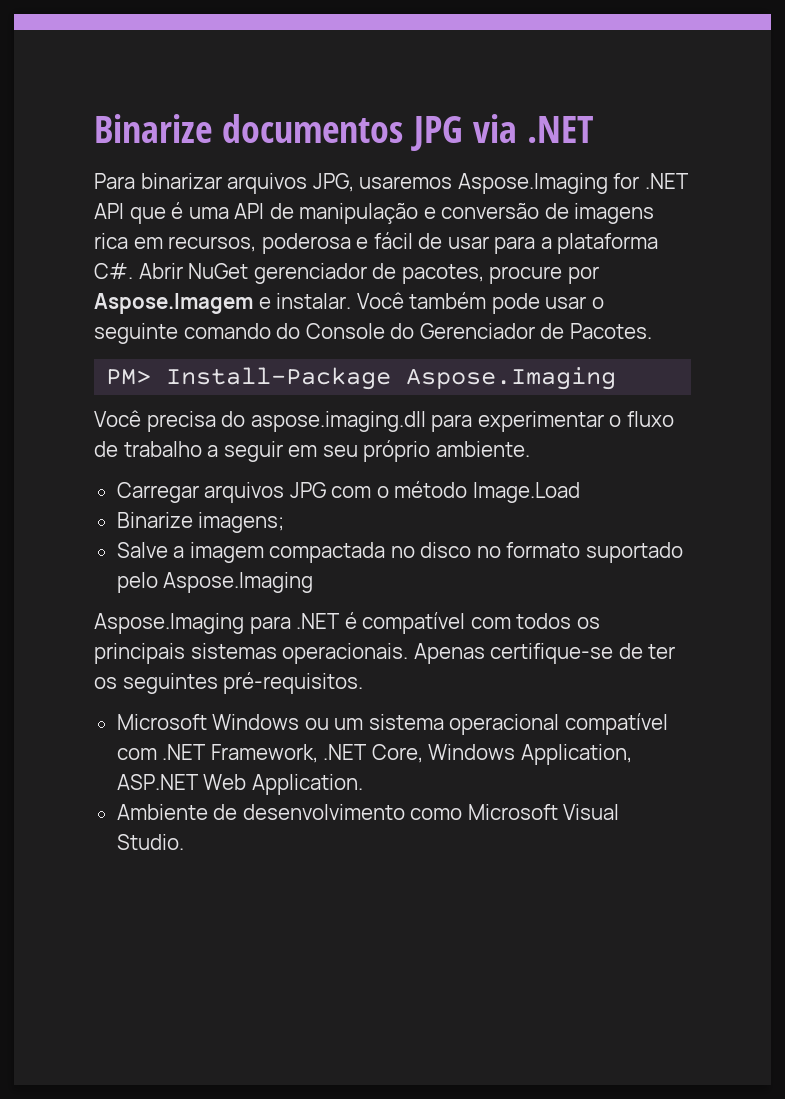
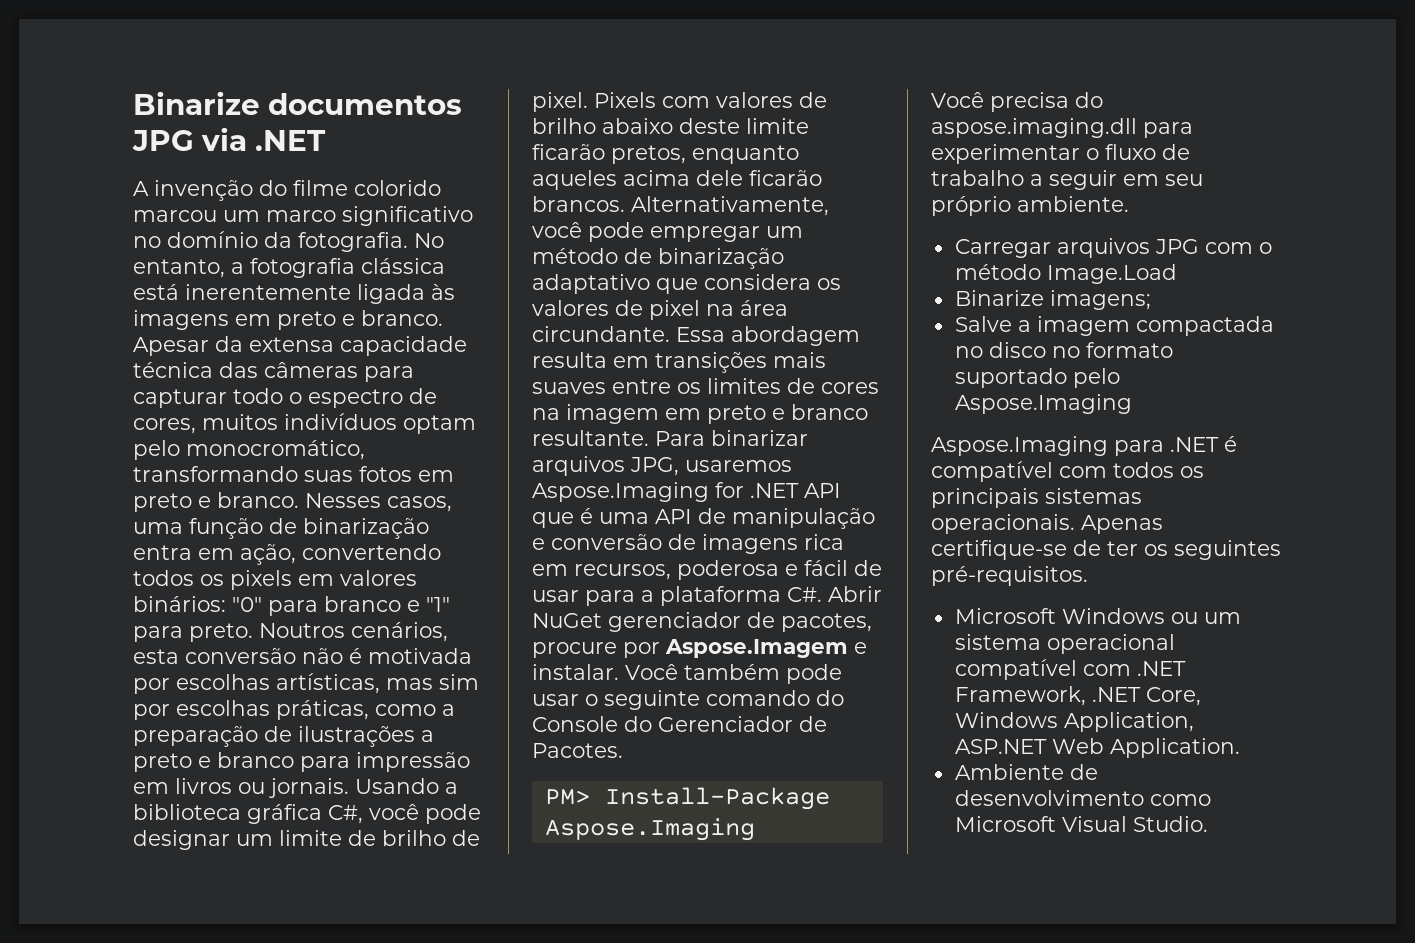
(594, 129) none -> [133,180,441,201] [133,206,473,226] [133,231,444,252] [133,258,445,278] [133,284,455,304] [133,310,443,330] [133,336,467,356] [133,362,414,382] [133,388,437,408] [133,413,476,434] [133,440,365,460] [133,466,454,482] [133,492,452,512] [133,518,429,539] [133,544,441,565] [133,570,417,590] [133,596,450,616] [133,622,448,642] [133,648,472,664] [133,673,479,694] [133,700,455,720] [133,726,434,747] [133,752,470,772] [133,778,458,798] [133,804,481,824] [133,830,480,850] [532,92,827,112] [532,118,809,134] [532,144,799,164] [532,170,822,190] [532,196,829,216] [532,222,803,242] [532,248,784,269] [532,274,841,294] [532,300,788,320] [532,326,860,346] [532,352,826,373] [532,378,879,394] [532,404,868,424] [532,430,649,446] A invenção do filme colorido marcou um marco significativo no domínio da fotografia. No entanto, a fotografia clássica está inerentemente ligada às imagens em preto e branco. Apesar da extensa capacidade técnica das câmeras para capturar todo o espectro de cores, muitos indivíduos optam pelo monocromático, transformando suas fotos em preto e branco. Nesses casos, uma função de binarização entra em ação, convertendo todos os pixels em valores binários: "0" para branco e "1" para preto. Noutros cenários, esta conversão não é motivada por escolhas artísticas, mas sim por escolhas práticas, como a preparação de ilustrações a preto e branco para impressão em livros ou jornais. Usando a biblioteca gráfica C#, você pode designar um limite de brilho de pixel. Pixels com valores de brilho abaixo deste limite ficarão pretos, enquanto aqueles acima dele ficarão brancos. Alternativamente, você pode empregar um método de binarização adaptativo que considera os valores de pixel na área circundante. Essa abordagem resulta em transições mais suaves entre os limites de cores na imagem em preto e branco resultante.

